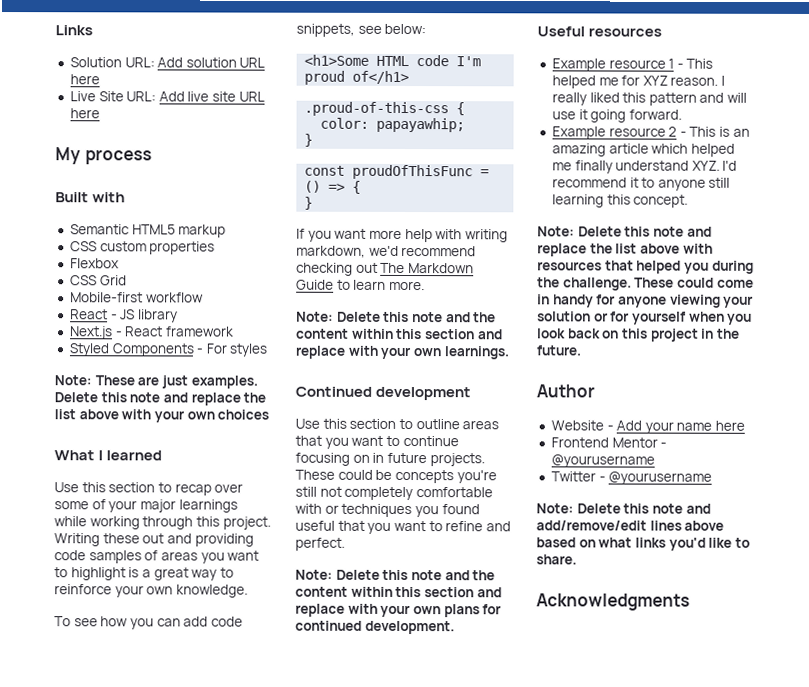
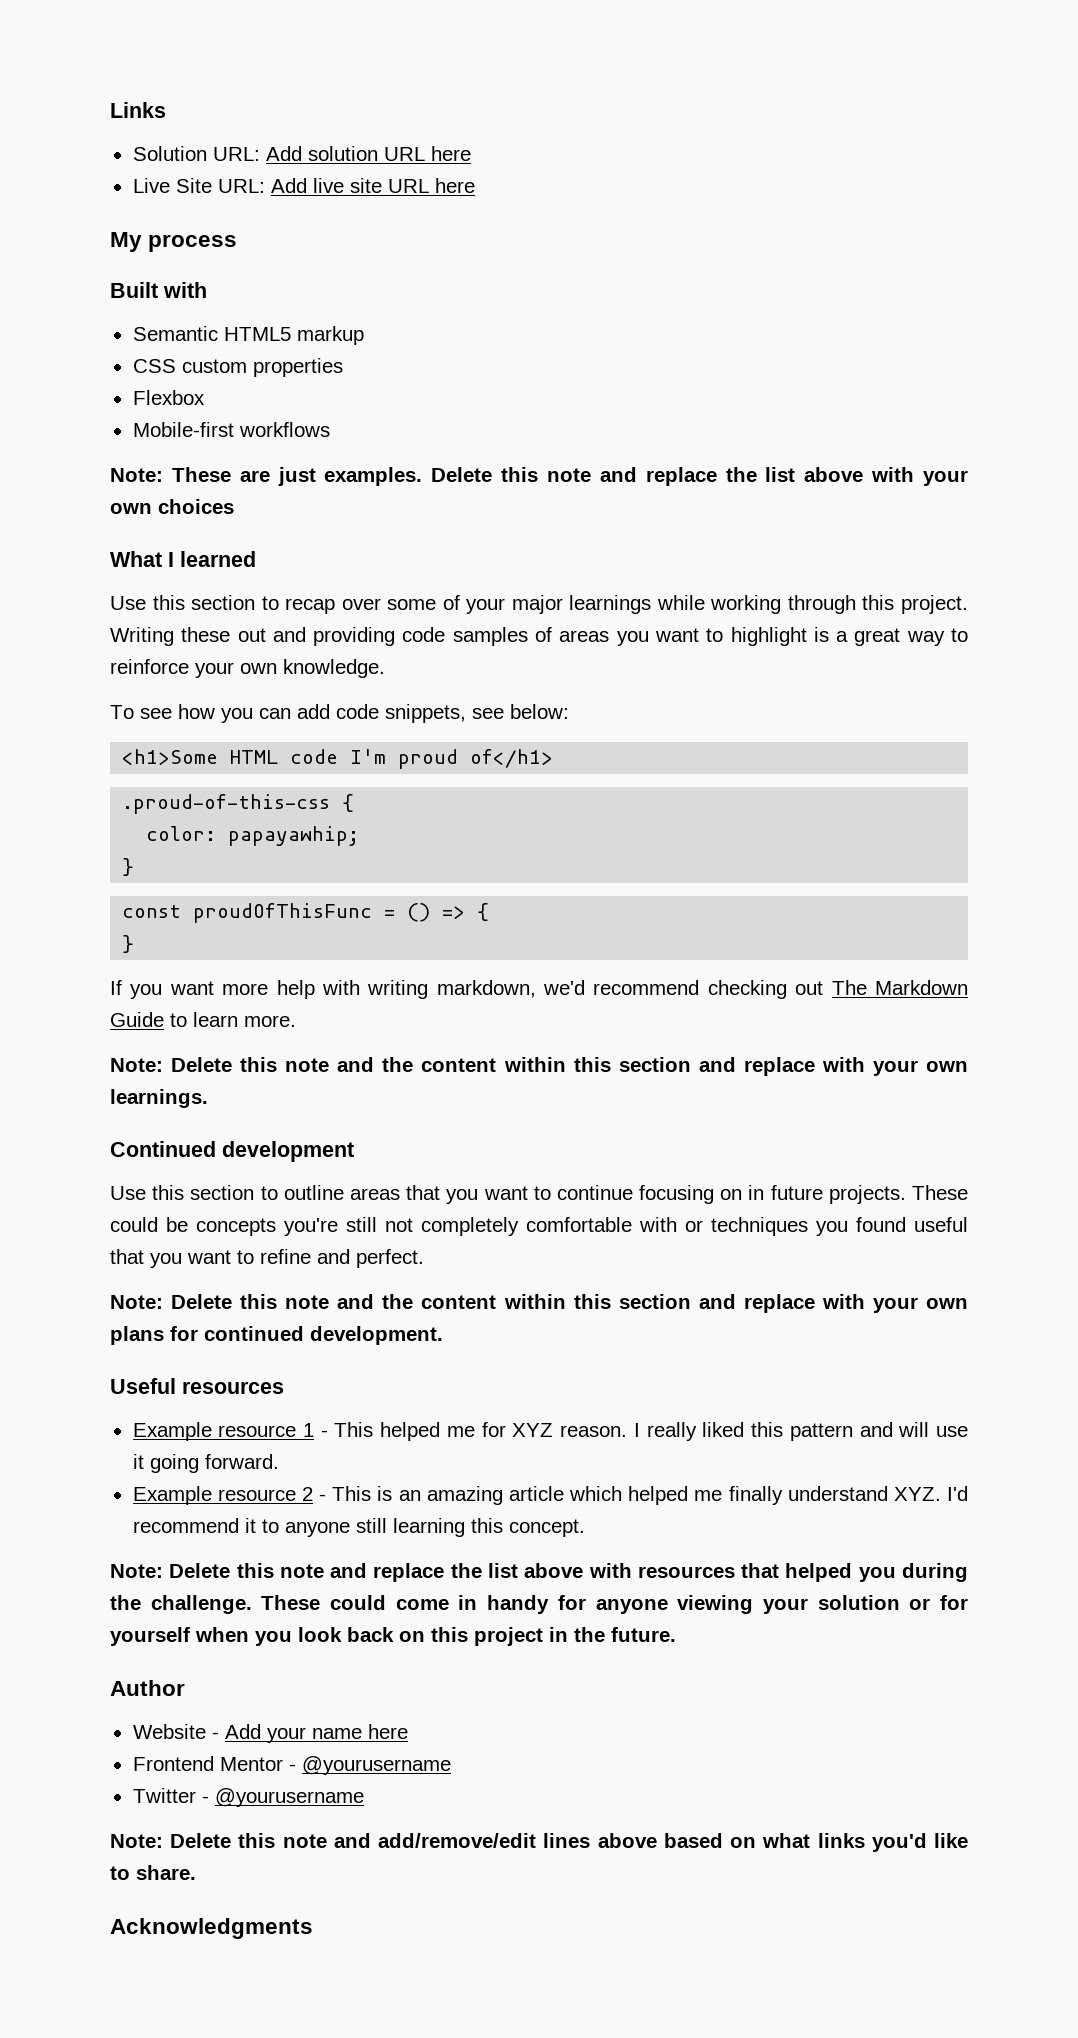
[69,275,127,286] // CSS Grid -> (205, 397) none
[145,292,204,303] [69,309,178,323] [69,326,234,340] [68,343,268,357] workflow // React - JS library // Next.js - React framework // Styled Components - For styles -> [238,422,330,437] workflows

